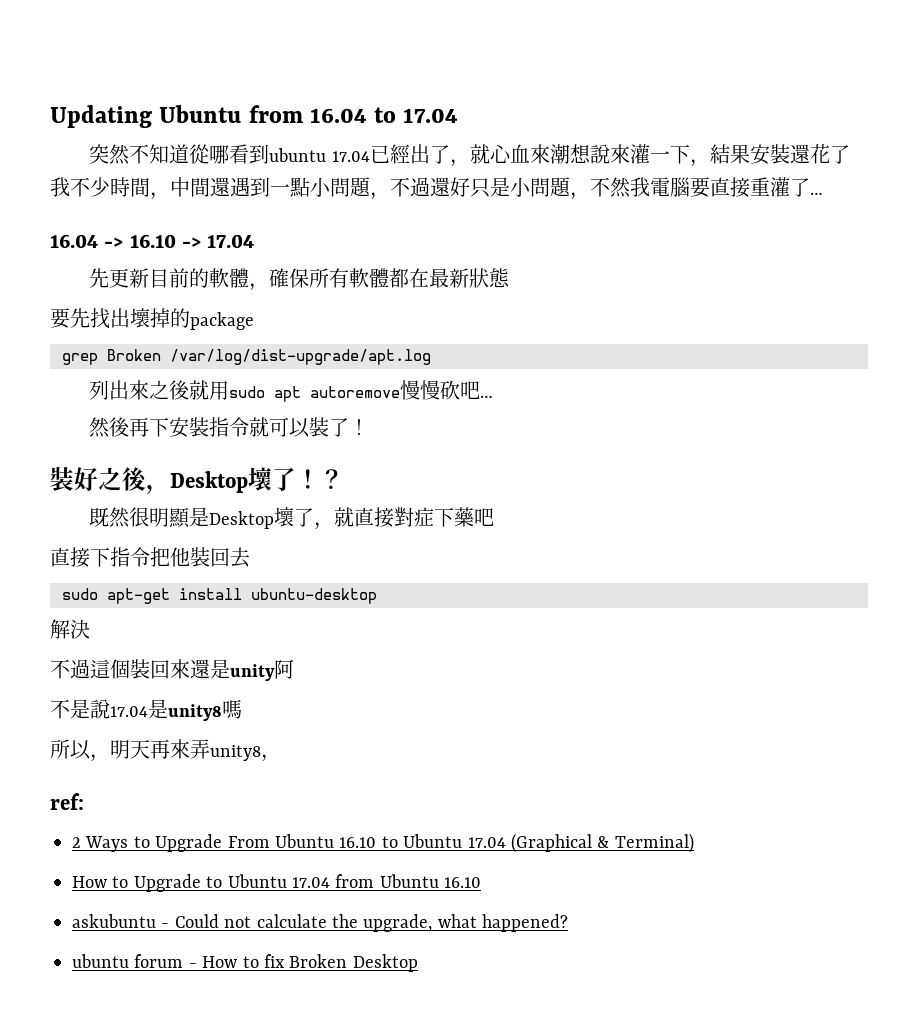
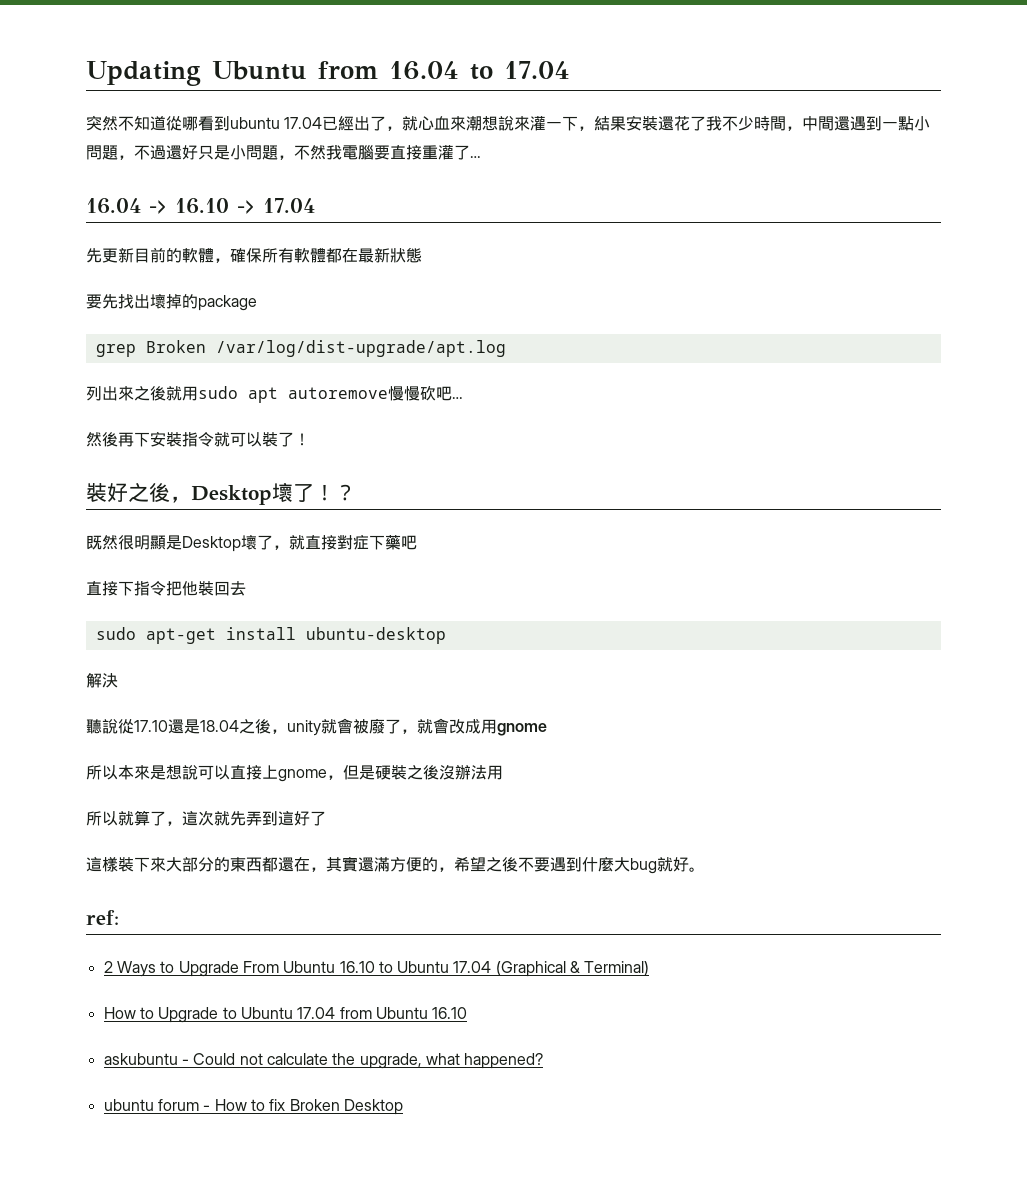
[50,659,294,681] [50,699,242,721] [50,739,281,762] 不過這個裝回來還是unity阿 // 不是說17.04是unity8嗎 // 所以，明天再來弄unity8， -> [86,718,547,736] [86,765,503,782] [86,810,326,826] [86,856,705,874] 聽說從17.10還是18.04之後，unity就會被廢了，就會改成用gnome // 所以本來是想說可以直接上gnome，但是硬裝之後沒辦法用 // 所以就算了，這次就先弄到這好了 // 這樣裝下來大部分的東西都還在，其實還滿方便的，希望之後不要遇到什麼大bug就好。

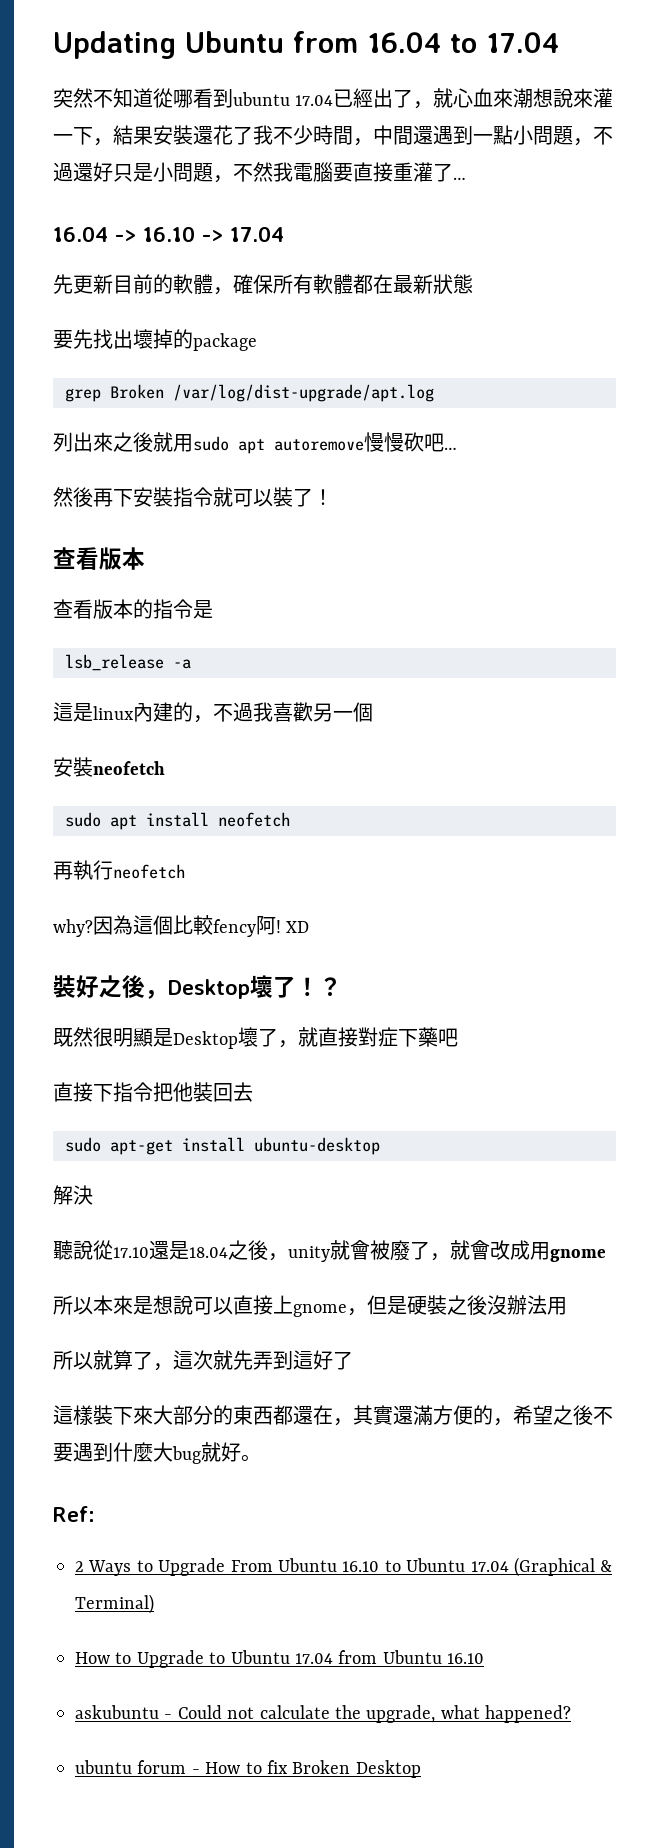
(310, 439) none -> [53,547,145,570] [53,599,213,619] [65,654,191,671] [53,702,373,723] [53,757,165,777] [65,812,290,830] [53,860,185,880] [53,915,310,937] // 查看版本 // 查看版本的指令是 // lsb_release -a // 這是linux內建的，不過我喜歡另一個 // 安裝neofetch // sudo apt install neofetch // 再執行neofetch // why?因為這個比較fency阿! XD
[86,910,119,925] ref: -> [53,1506,95,1522] Ref:

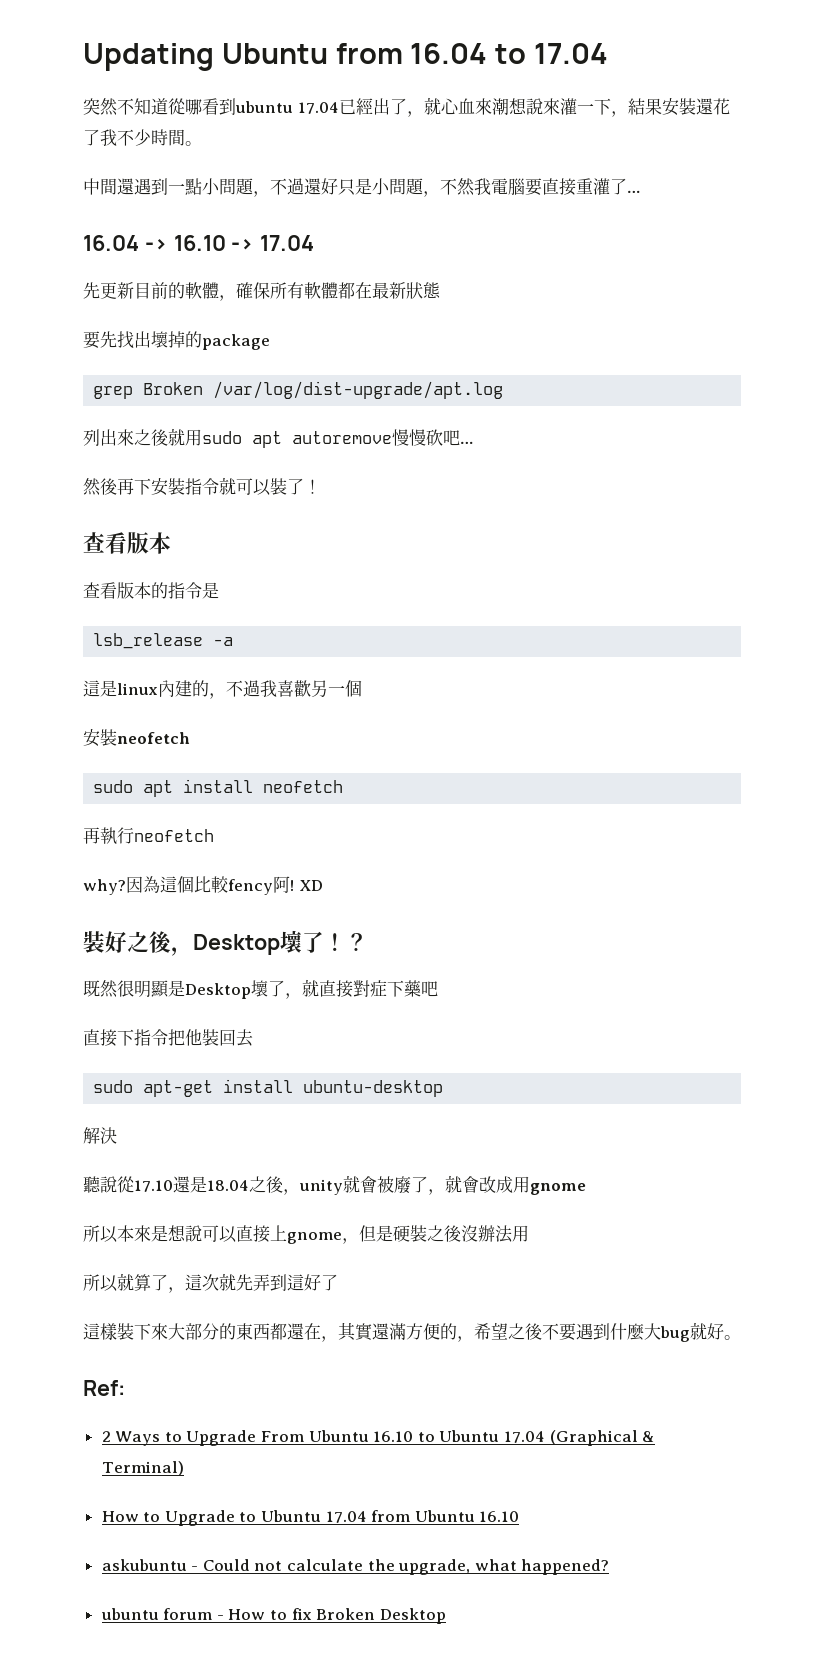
[353,138,373,146] ， -> [185,141,202,146] 。 //

